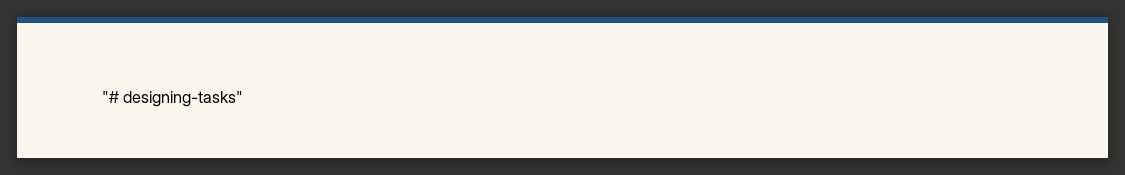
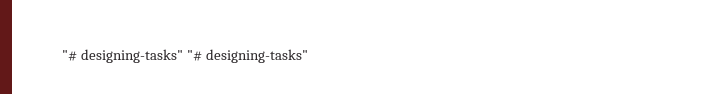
[102,91,244,107] "# designing-tasks" -> [62,49,308,63] "# designing-tasks" "# designing-tasks"

